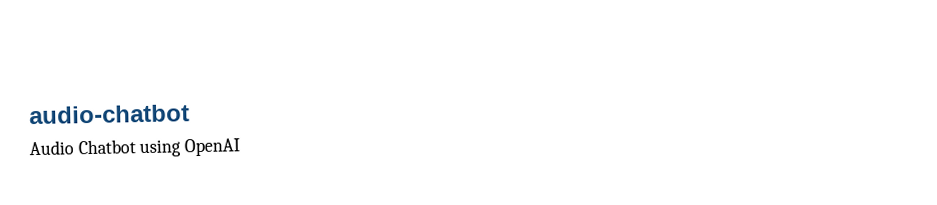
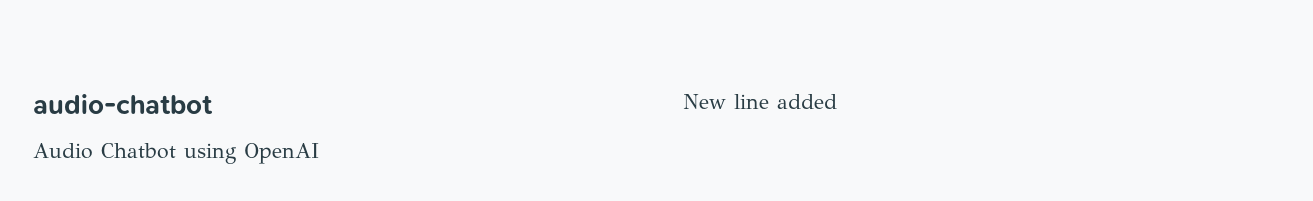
(241, 147) none -> [683,94,837,109] // New line added

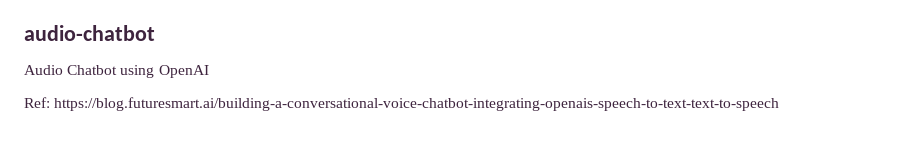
[683,94,837,109] New line added -> [24,97,780,111] Ref: https://blog.futuresmart.ai/building-a-conversational-voice-chatbot-integrating-openais-speech-to-text-text-to-speech

